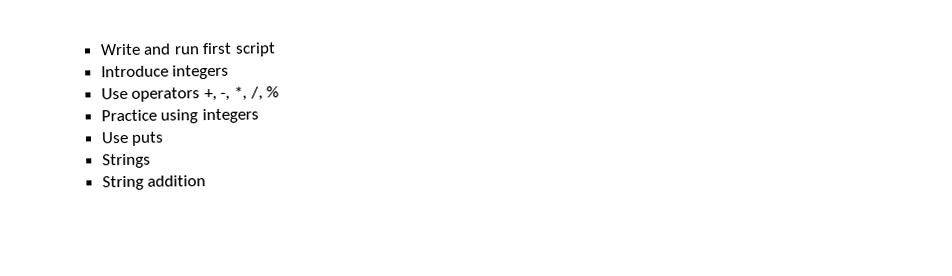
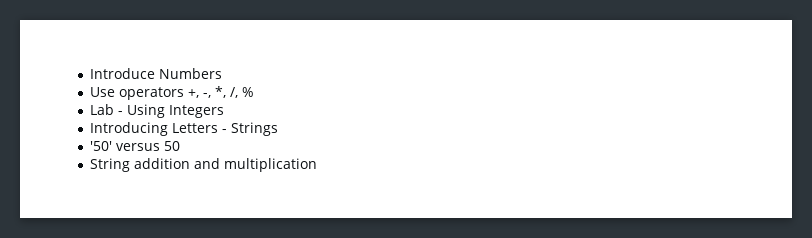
[99,42,277,57] [100,64,230,80] Write and run first script // Introduce integers -> [89,68,222,79] Introduce Numbers
[100,108,259,124] [100,131,165,146] [101,153,151,169] Practice using integers // Use puts // Strings -> [89,104,224,118] [89,122,278,136] [89,141,180,151] Lab - Using Integers // Introducing Letters - Strings // '50' versus 50
(207, 181) none -> [193,158,317,172] and multiplication

